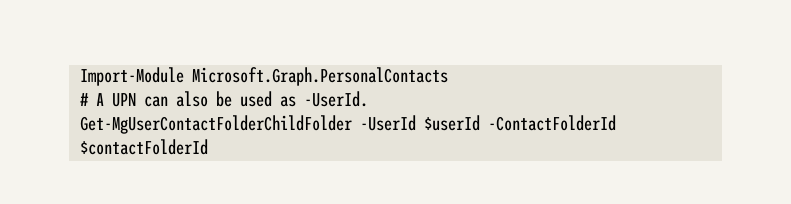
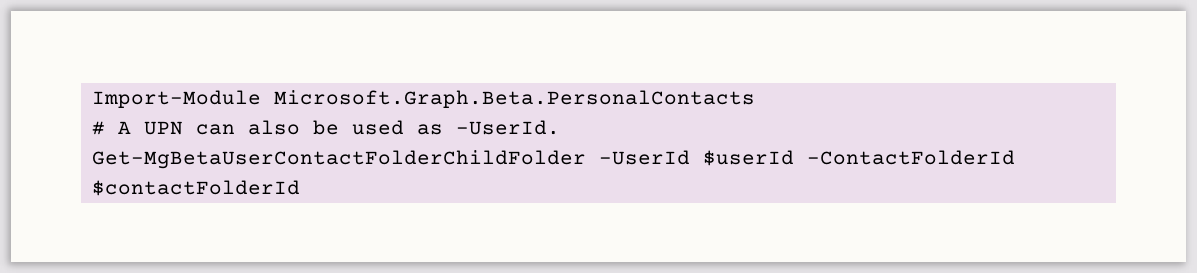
[192,67,449,86] Microsoft.Graph.PersonalContacts -> [273,90,755,108] Microsoft.Graph.Beta.PersonalContacts
[80,115,353,134] Get-MgUserContactFolderChildFolder -> [91,150,586,169] Get-MgBetaUserContactFolderChildFolder

